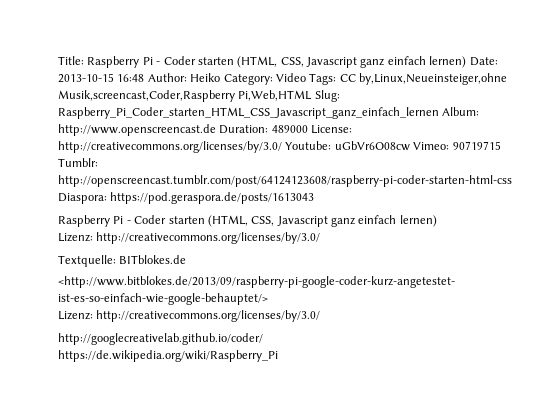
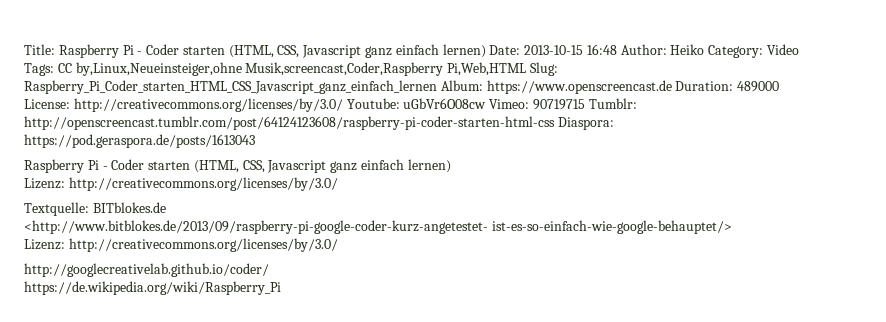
[58,124,216,136] http://www.openscreencast.de -> [486,80,672,94] https://www.openscreencast.de

